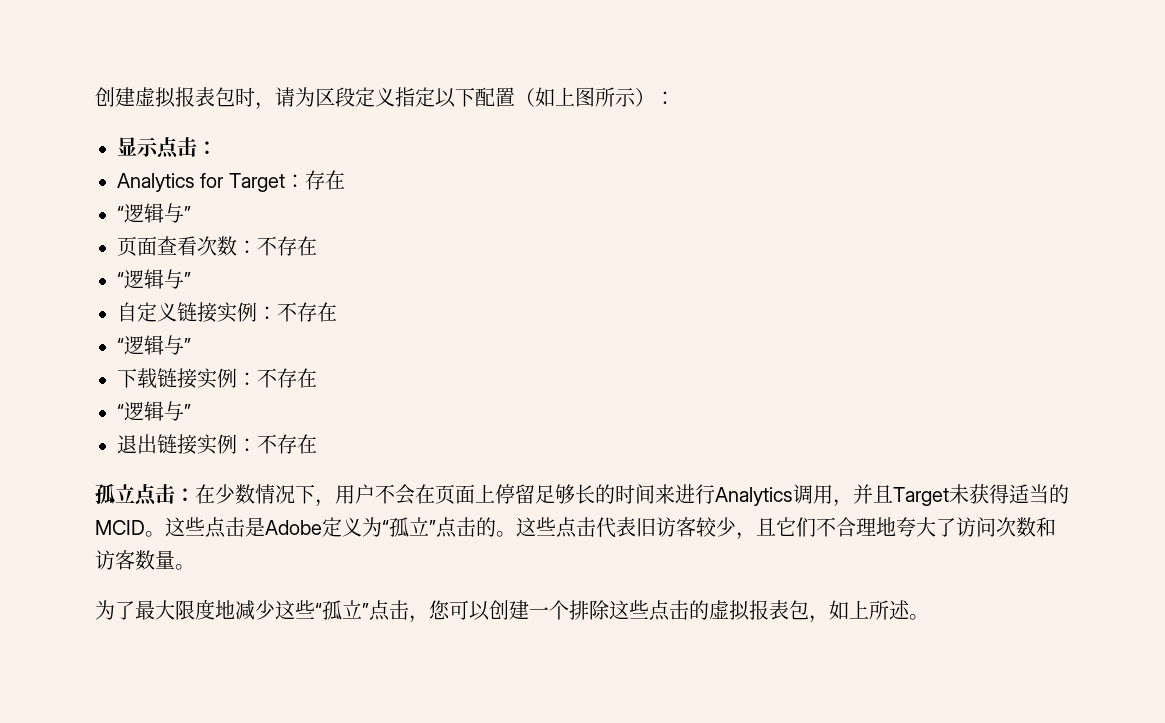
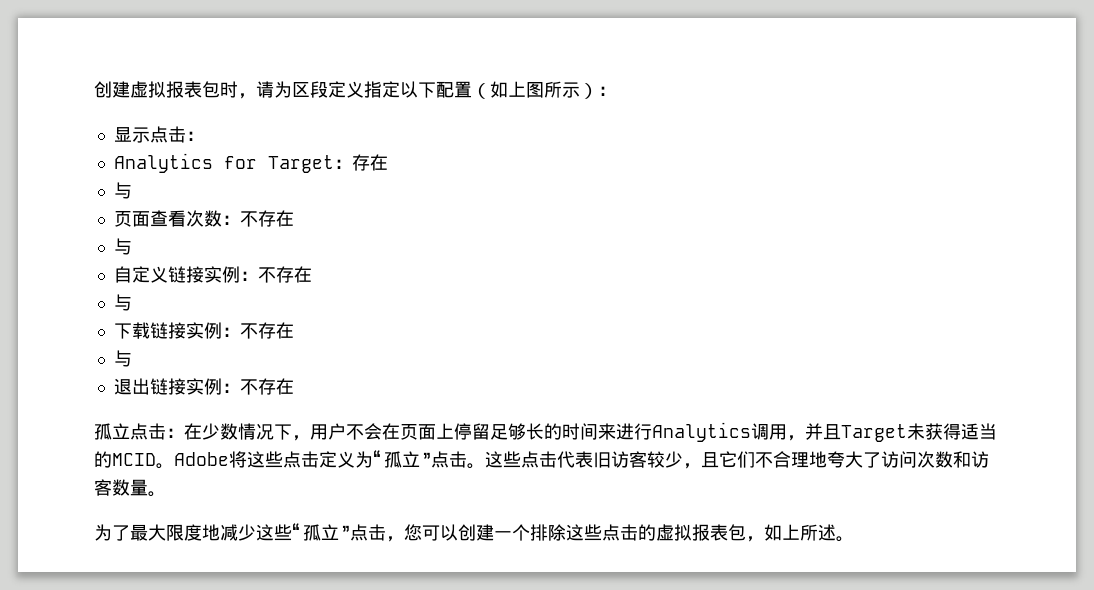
[117,203,191,223] “逻辑与” -> [113,182,132,199] 与
[117,269,191,289] “逻辑与” -> [113,238,132,255] 与
[117,335,191,355] “逻辑与” -> [113,294,132,311] 与
[117,401,191,421] “逻辑与” -> [113,350,132,367] 与
[165,517,322,538] 这些点击是Adobe -> [174,451,319,468] Adobe将这些点击
[476,517,496,537] 的 -> (467, 459) none

